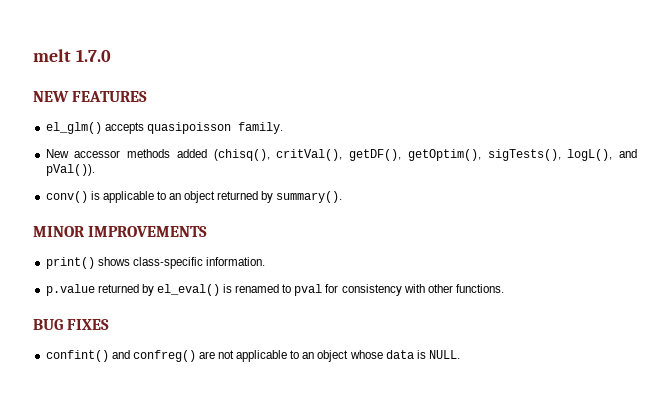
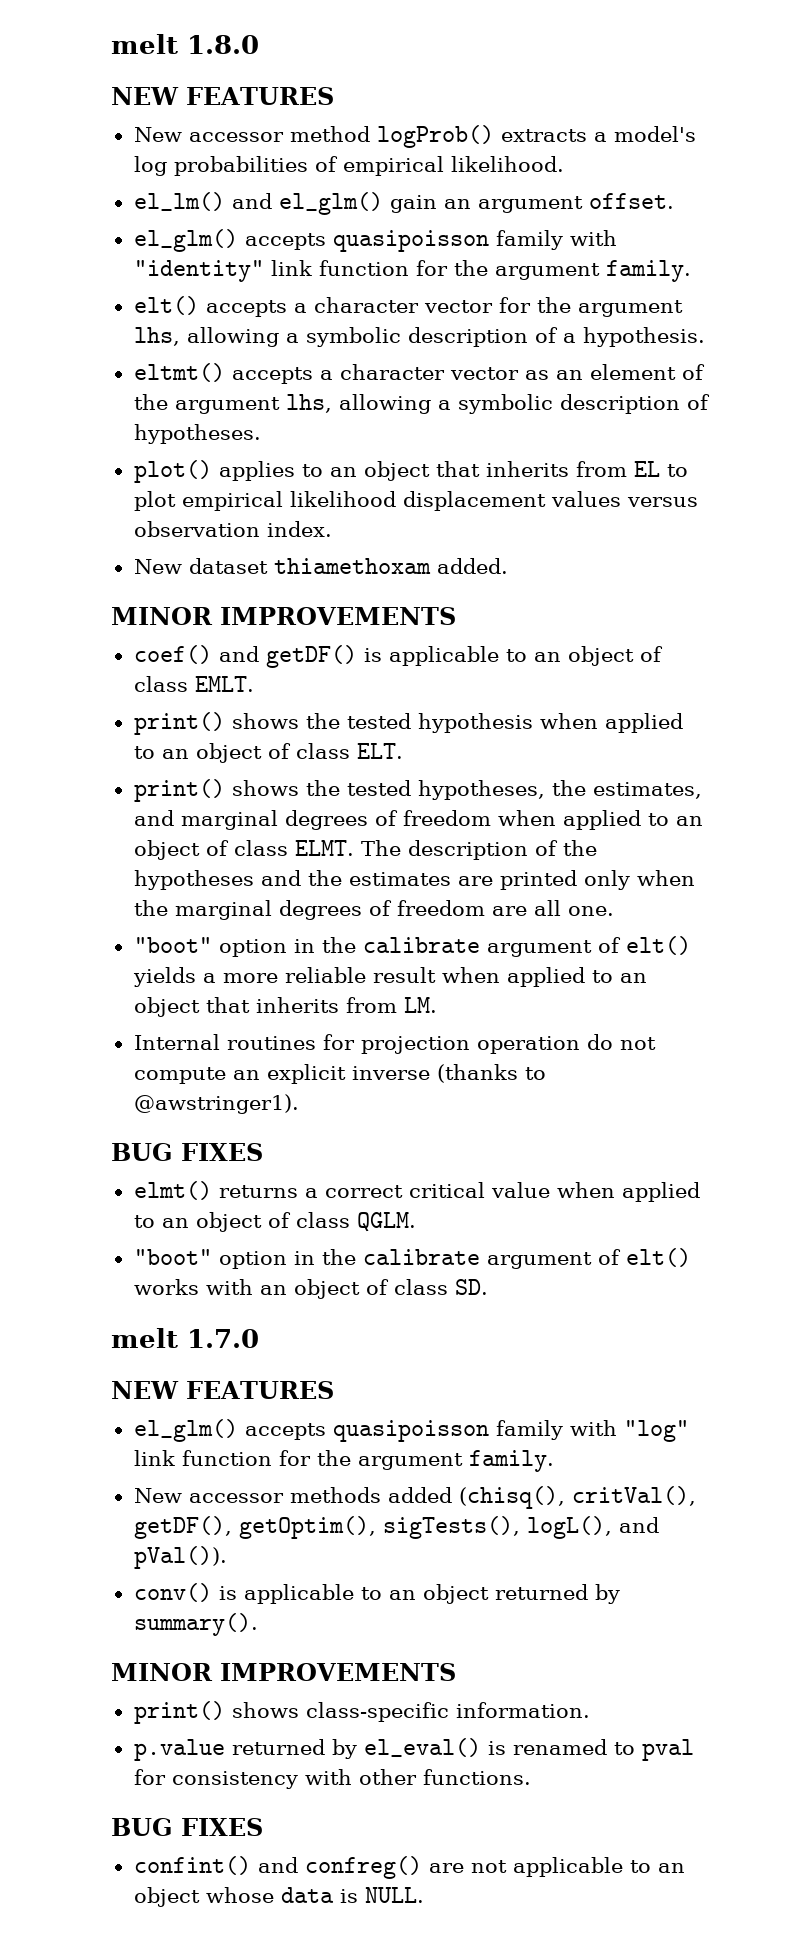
[33,49,71,62] melt -> [111,34,259,54] [111,87,334,105] [133,125,696,148] [133,156,564,176] [133,192,674,215] [133,229,617,252] [133,260,691,282] [133,296,683,317] [133,327,705,347] [133,363,705,384] [133,394,710,414] [133,424,261,444] [133,460,688,483] [133,491,698,511] [133,521,332,537] [133,558,508,574] [111,607,456,625] [133,645,663,668] [133,676,254,692] [133,712,683,735] [133,743,403,763] [133,779,702,802] [133,810,703,830] [133,840,597,860] [133,870,695,890] [133,900,614,920] [133,936,691,957] [132,967,647,987] [133,997,437,1017] [133,1034,656,1054] [133,1064,546,1084] [133,1094,299,1114] [111,1143,263,1161] [133,1181,700,1202] [133,1212,416,1232] [133,1248,691,1269] [133,1279,488,1299] [111,1328,178,1348] melt 1.8.0 // NEW FEATURES // New accessor method logProb() extracts a model's log probabilities of empirical likelihood. // el_lm() and el_glm() gain an argument offset. // el_glm() accepts quasipoisson family with "identity" link function for the argument family. // elt() accepts a character vector for the argument lhs, allowing a symbolic description of a hypothesis. // eltmt() accepts a character vector as an element of the argument lhs, allowing a symbolic description of hypotheses. // plot() applies to an object that inherits from EL to plot empirical likelihood displacement values versus observation index. // New dataset thiamethoxam added. // MINOR IMPROVEMENTS // coef() and getDF() is applicable to an object of class EMLT. // print() shows the tested hypothesis when applied to an object of class ELT. // print() shows the tested hypotheses, the estimates, and marginal degrees of freedom when applied to an object of class ELMT. The description of the hypotheses and the estimates are printed only when the marginal degrees of freedom are all one. // "boot" option in the calibrate argument of elt() yields a more reliable result when applied to an object that inherits from LM. // Internal routines for projection operation do not compute an explicit inverse (thanks to @awstringer1). // BUG FIXES // elmt() returns a correct critical value when applied to an object of class QGLM. // "boot" option in the calibrate argument of elt() works with an object of class SD. // melt
(231, 128) none -> [495,1420,689,1442] [133,1450,463,1470] family with "log" link function for the argument

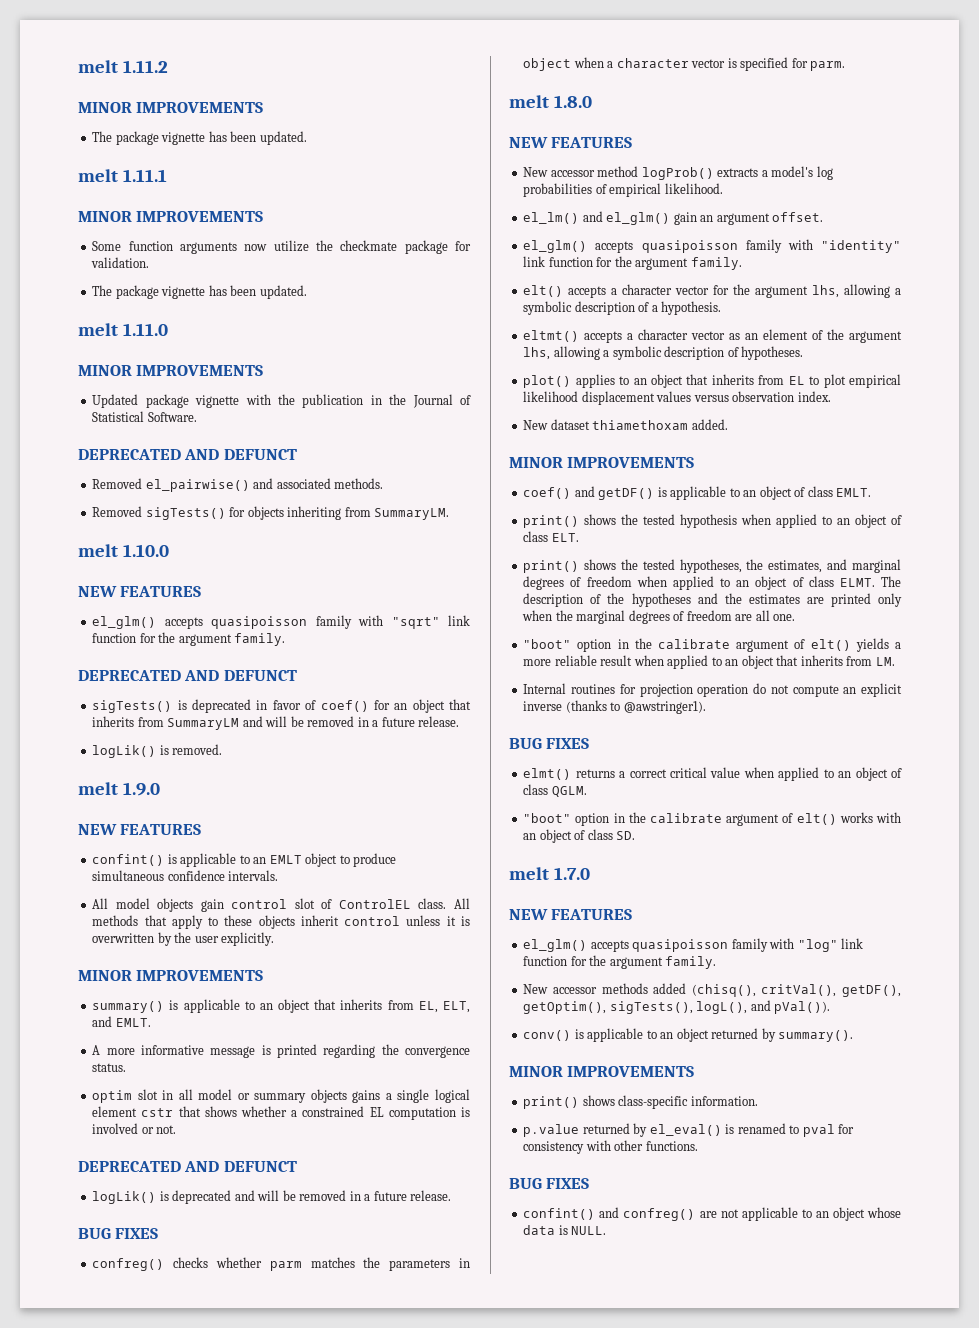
[111,34,178,54] melt -> [78,60,168,73] [78,102,264,113] [92,131,307,145] [78,169,167,182] [78,211,264,222] [92,240,471,254] [91,257,150,268] [92,285,307,299] [78,323,168,336] [78,365,264,376] [92,394,471,408] [92,411,197,422] [78,449,297,460] [92,478,384,492] [92,506,450,520] [78,544,169,557] [78,586,202,597] [92,615,470,629] [92,632,286,646] [78,670,297,681] [92,699,471,713] [92,716,460,730] [92,744,223,758] [78,782,160,796] [78,824,202,835] [92,853,397,867] [92,870,279,881] [92,898,470,912] [92,915,470,929] [92,932,275,946] [78,970,264,981] [92,999,470,1013] [92,1016,151,1027] [92,1044,470,1058] [92,1063,127,1072] [92,1089,470,1103] [92,1106,470,1120] [92,1123,177,1134] [78,1161,297,1172] [92,1190,452,1204] [78,1228,159,1239] [92,1257,470,1271] [523,57,846,71] [509,95,549,108] melt 1.11.2 // MINOR IMPROVEMENTS // The package vignette has been updated. // melt 1.11.1 // MINOR IMPROVEMENTS // Some function arguments now utilize the checkmate package for validation. // The package vignette has been updated. // melt 1.11.0 // MINOR IMPROVEMENTS // Updated package vignette with the publication in the Journal of Statistical Software. // DEPRECATED AND DEFUNCT // Removed el_pairwise() and associated methods. // Removed sigTests() for objects inheriting from SummaryLM. // melt 1.10.0 // NEW FEATURES // el_glm() accepts quasipoisson family with "sqrt" link function for the argument family. // DEPRECATED AND DEFUNCT // sigTests() is deprecated in favor of coef() for an object that inherits from SummaryLM and will be removed in a future release. // logLik() is removed. // melt 1.9.0 // NEW FEATURES // confint() is applicable to an EMLT object to produce simultaneous confidence intervals. // All model objects gain control slot of ControlEL class. All methods that apply to these objects inherit control unless it is overwritten by the user explicitly. // MINOR IMPROVEMENTS // summary() is applicable to an object that inherits from EL, ELT, and EMLT. // A more informative message is printed regarding the convergence status. // optim slot in all model or summary objects gains a single logical element cstr that shows whether a constrained EL computation is involved or not. // DEPRECATED AND DEFUNCT // logLik() is deprecated and will be removed in a future release. // BUG FIXES // confreg() checks whether parm matches the parameters in object when a character vector is specified for parm. // melt

